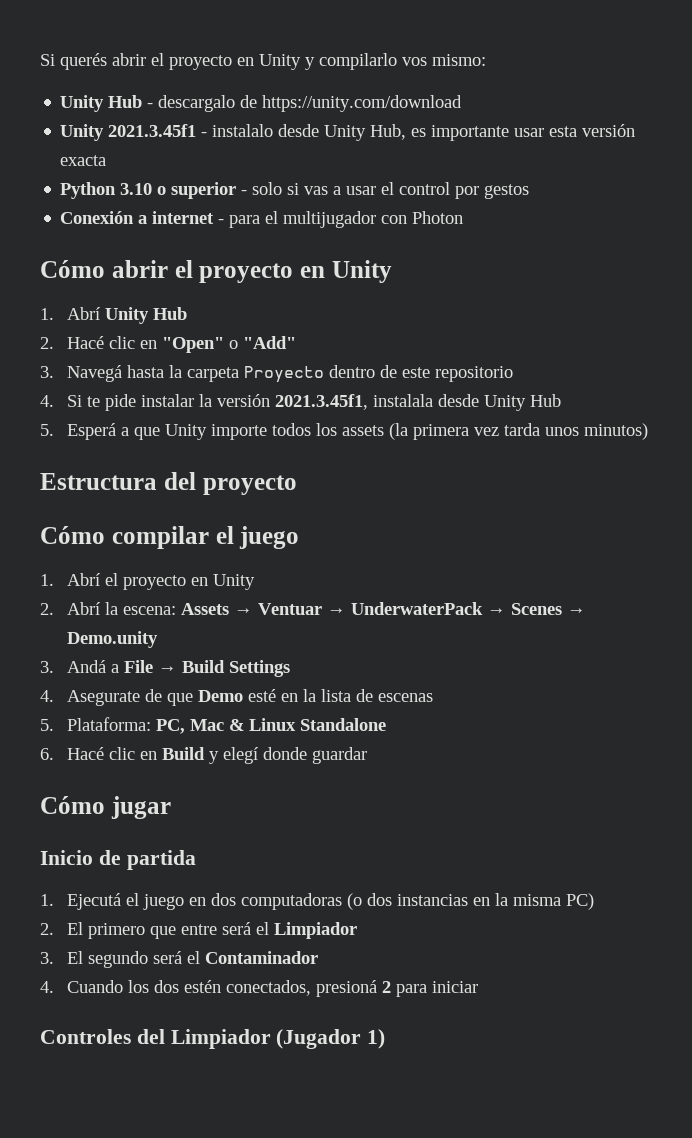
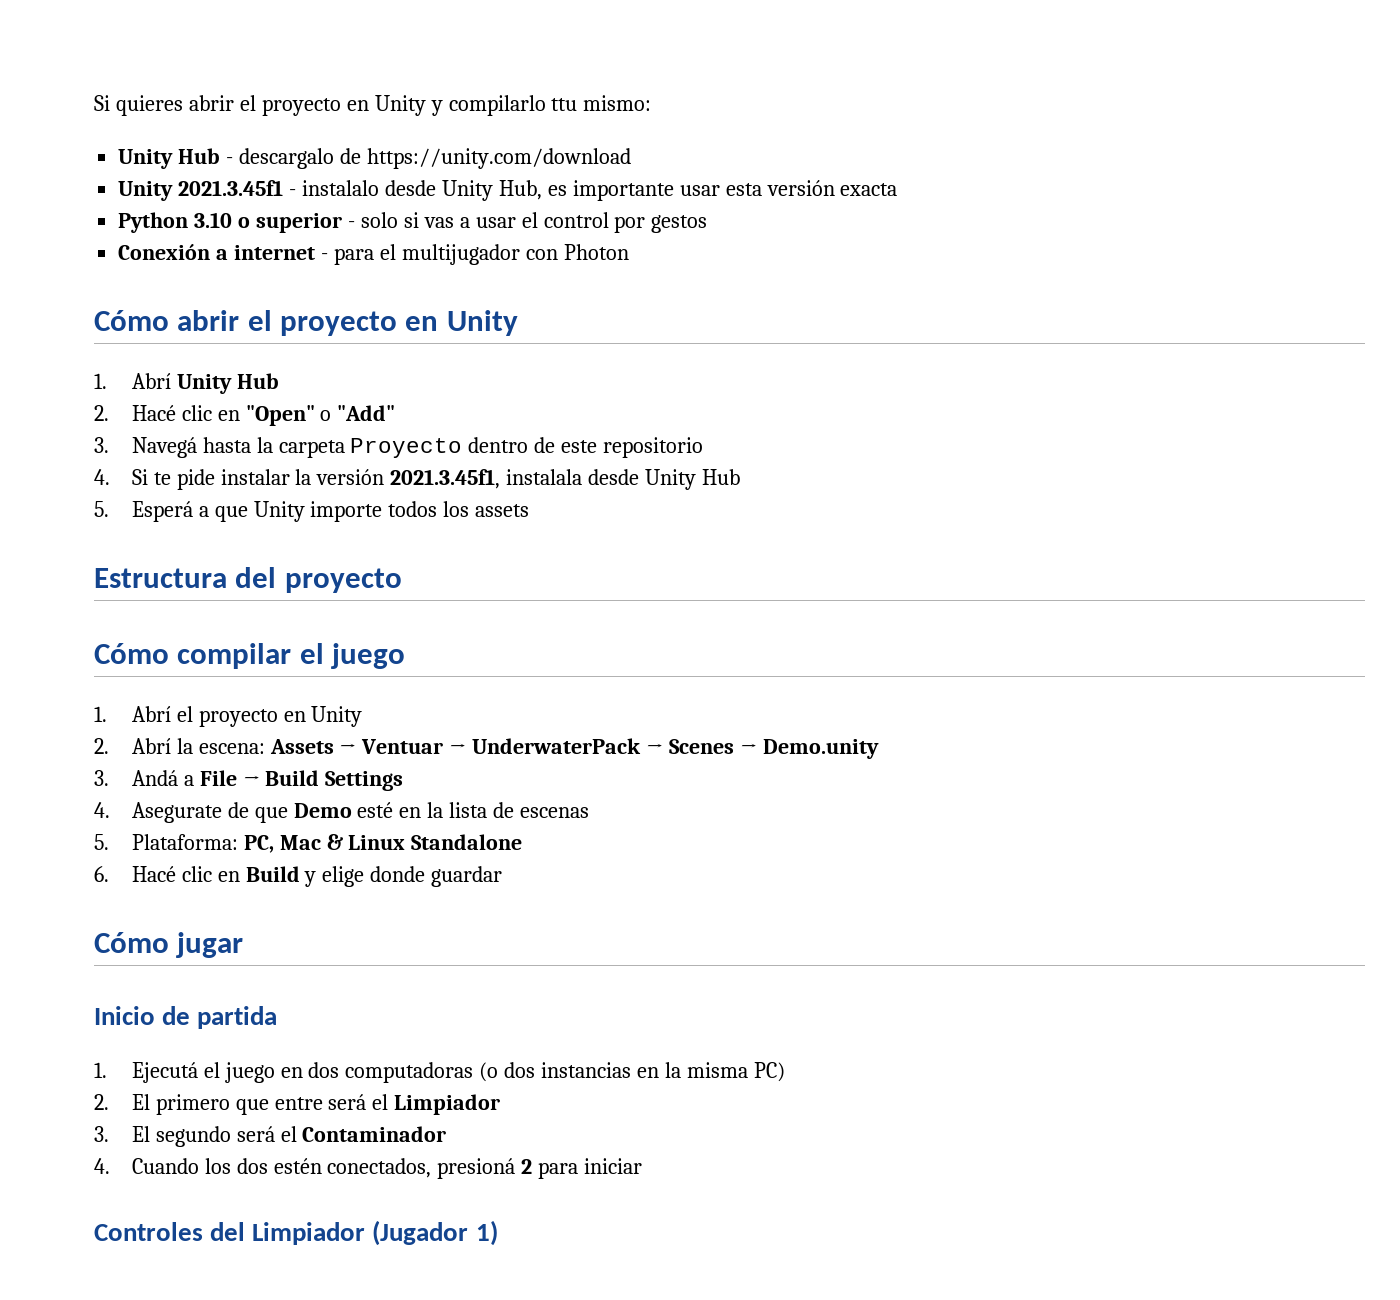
[40,53,107,70] Si querés -> [94,95,183,116] Si quieres
[402,57,427,66] vos -> [551,98,578,111] ttu
[389,423,649,440] (la primera vez tarda unos minutos) -> (530, 510) none
[223,747,259,764] elegí -> [322,866,365,887] elige

